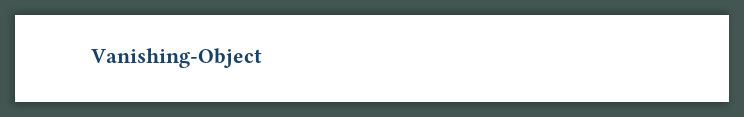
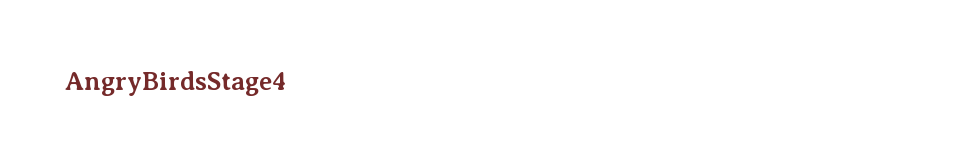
[91,48,262,68] Vanishing-Object -> [65,71,286,96] AngryBirdsStage4

